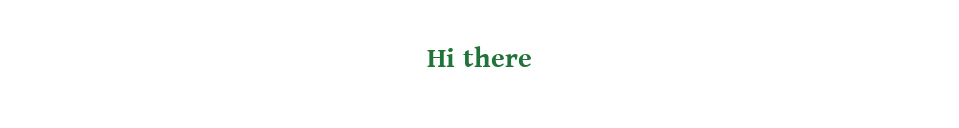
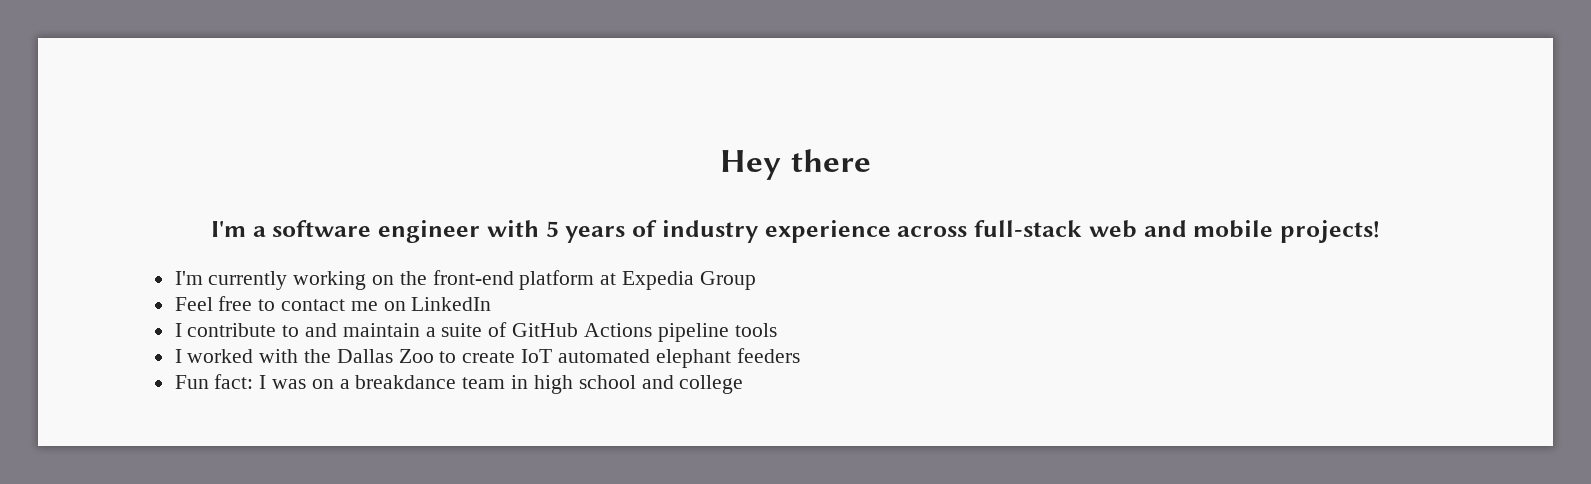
[427,48,456,67] Hi -> [720,150,782,180] Hey
(532, 56) none -> [210,220,1381,243] [174,270,756,290] [174,296,492,311] [174,322,777,342] [174,348,800,368] [174,374,744,394] // I'm a software engineer with 5 years of industry experience across full-stack web and mobile projects! // I'm currently working on the front-end platform at Expedia Group // Feel free to contact me on LinkedIn // I contribute to and maintain a suite of GitHub Actions pipeline tools // I worked with the Dallas Zoo to create IoT automated elephant feeders // Fun fact: I was on a breakdance team in high school and college

